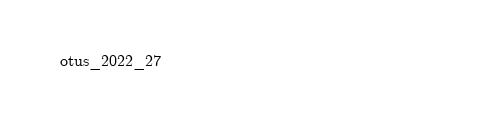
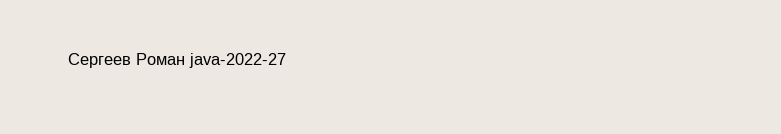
[60,55,161,70] otus_2022_27 -> [68,53,286,68] Сергеев Роман java-2022-27

